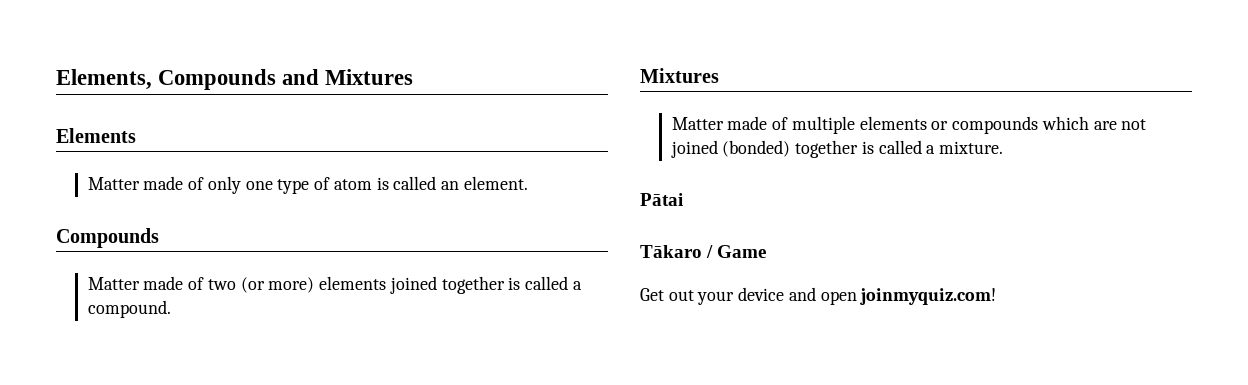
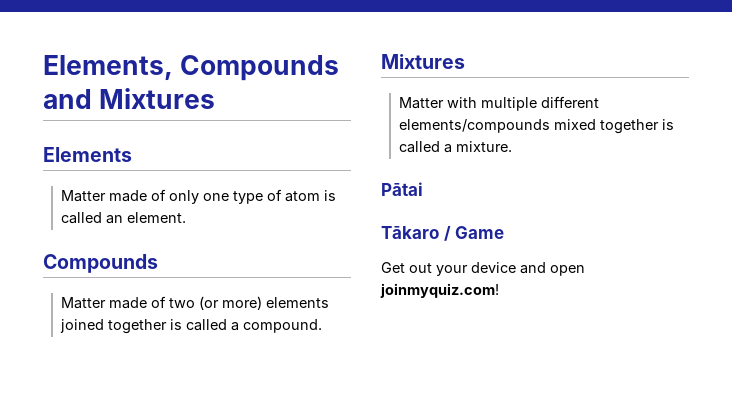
[727,116,1147,134] [670,140,791,158] made of multiple elements or compounds which are not joined (bonded) -> [446,96,599,111] [398,119,596,133] with multiple different elements/compounds mixed

